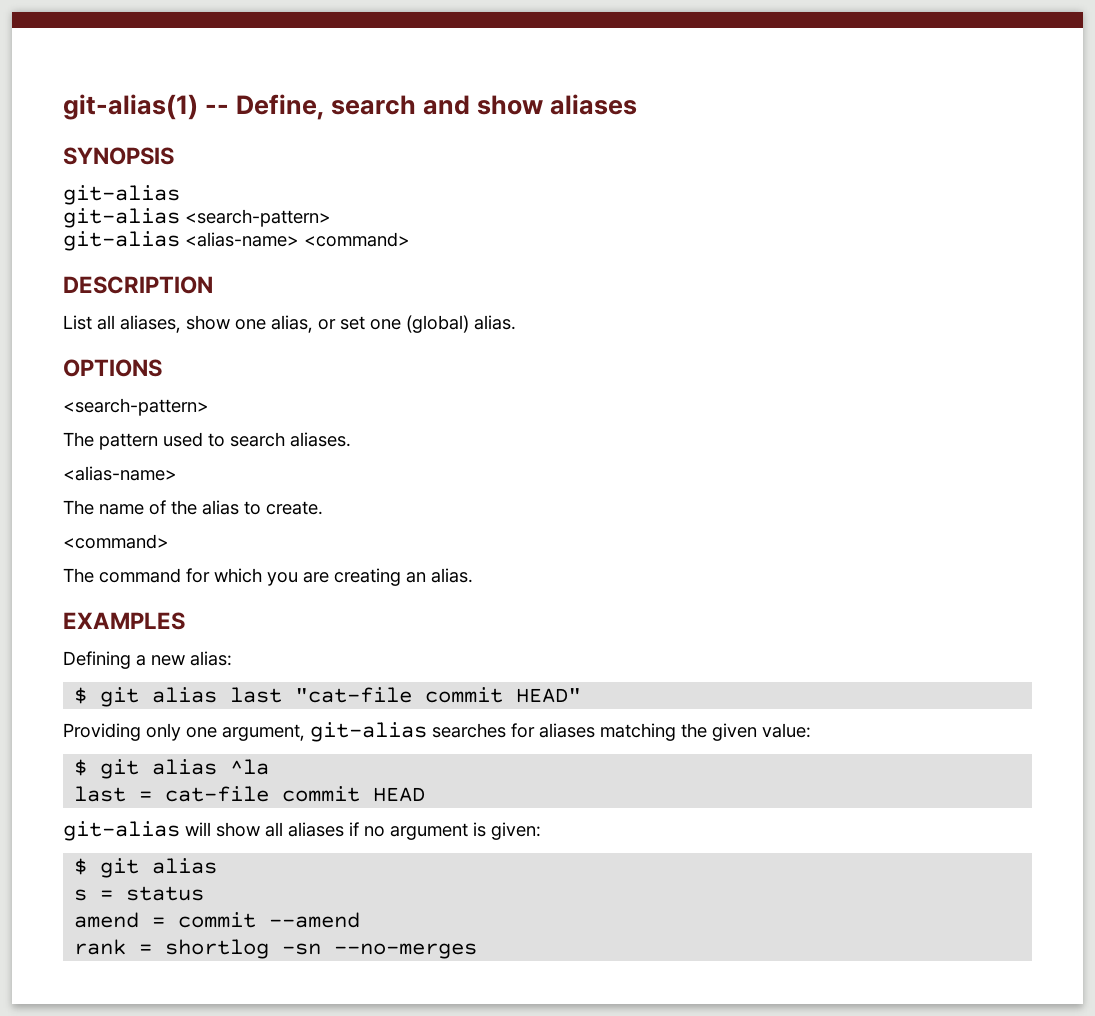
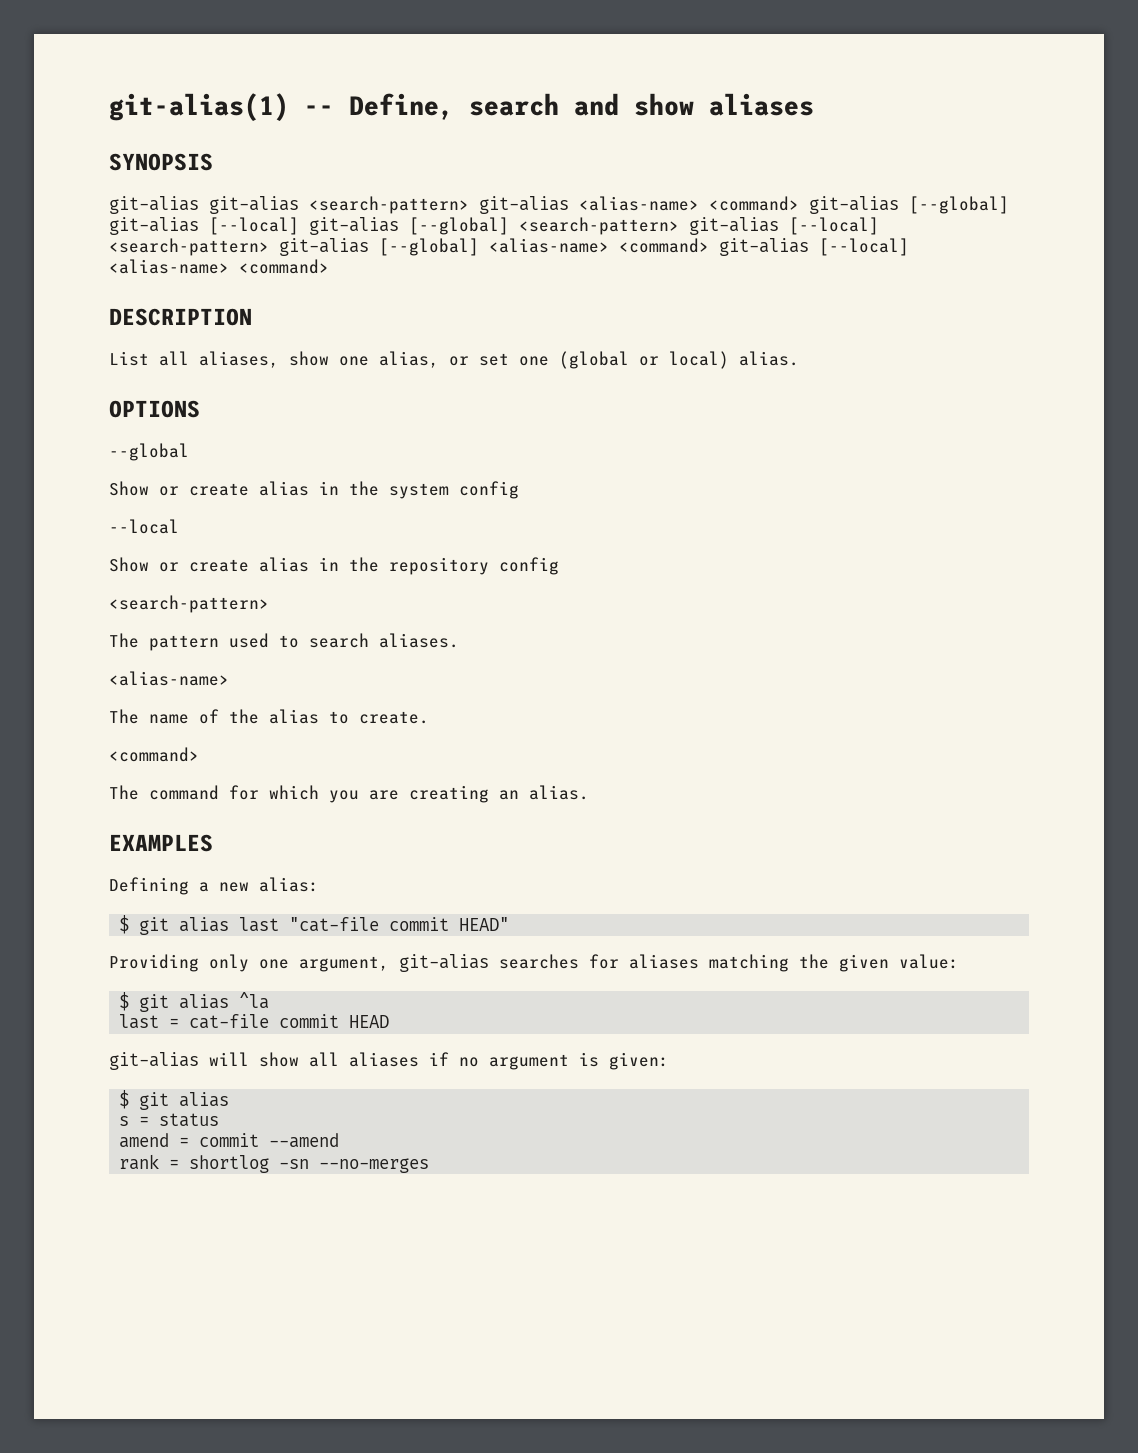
(180, 195) // -> (199, 205) none
(331, 218) // -> (469, 205) none
(410, 239) none -> [809,196,1009,214] [109,217,879,235] [109,238,909,256] [109,259,329,274] git-alias [--global] git-alias [--local] git-alias [--global] <search-pattern> git-alias [--local] <search-pattern> git-alias [--global] <alias-name> <command> git-alias [--local] <alias-name> <command>
[406,315,469,333] (global) -> [559,351,729,369] (global or local)
(162, 368) none -> [109,443,189,461] [109,481,519,499] [109,519,179,534] [109,557,559,575] // --global // Show or create alias in the system config // --local // Show or create alias in the repository config

